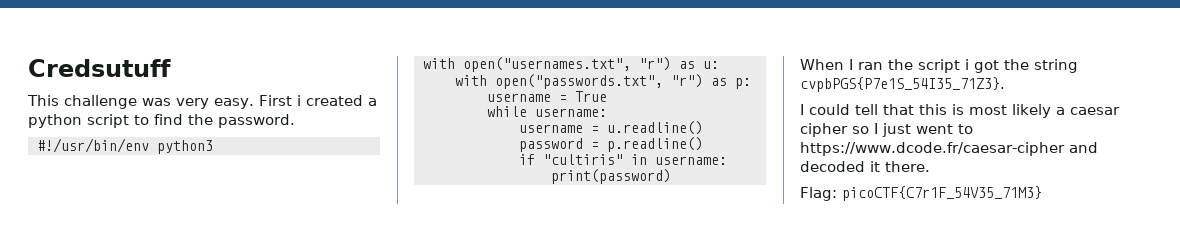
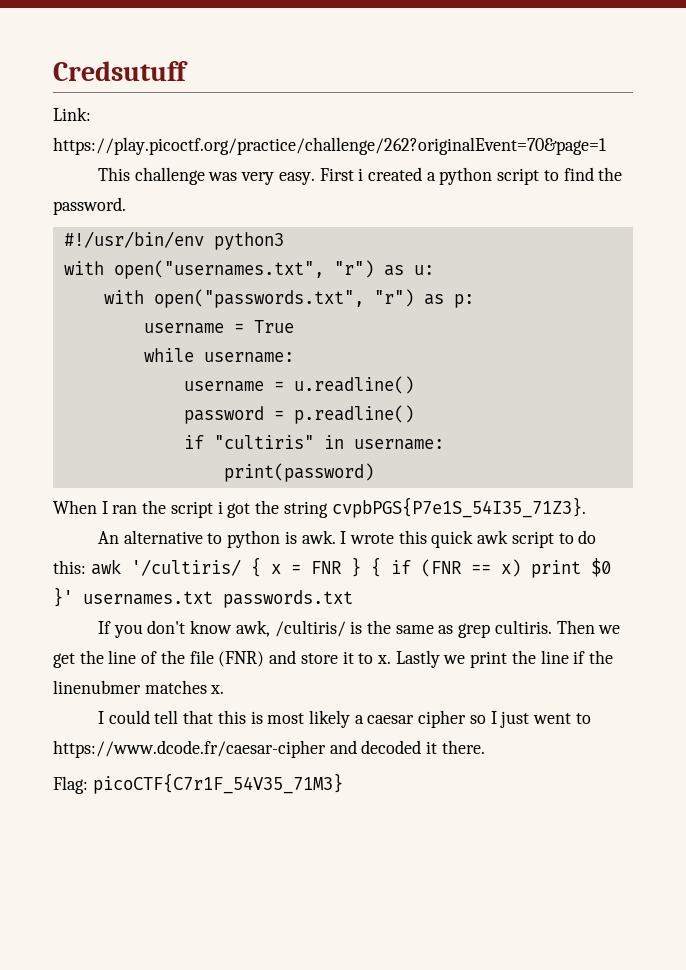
(171, 68) none -> [53,107,91,121] [53,137,606,155] // Link: https://play.picoctf.org/practice/challenge/262?originalEvent=70&page=1
(1005, 84) none -> [97,530,597,548] [53,557,611,578] [53,587,353,608] [97,620,621,638] [53,650,614,668] [53,680,225,694] // An alternative to python is awk. I wrote this quick awk script to do this: awk '/cultiris/ { x = FNR } { if (FNR == x) print $0 }' usernames.txt passwords.txt // If you don't know awk, /cultiris/ is the same as grep cultiris. Then we get the line of the file (FNR) and store it to x. Lastly we print the line if the linenubmer matches x.

